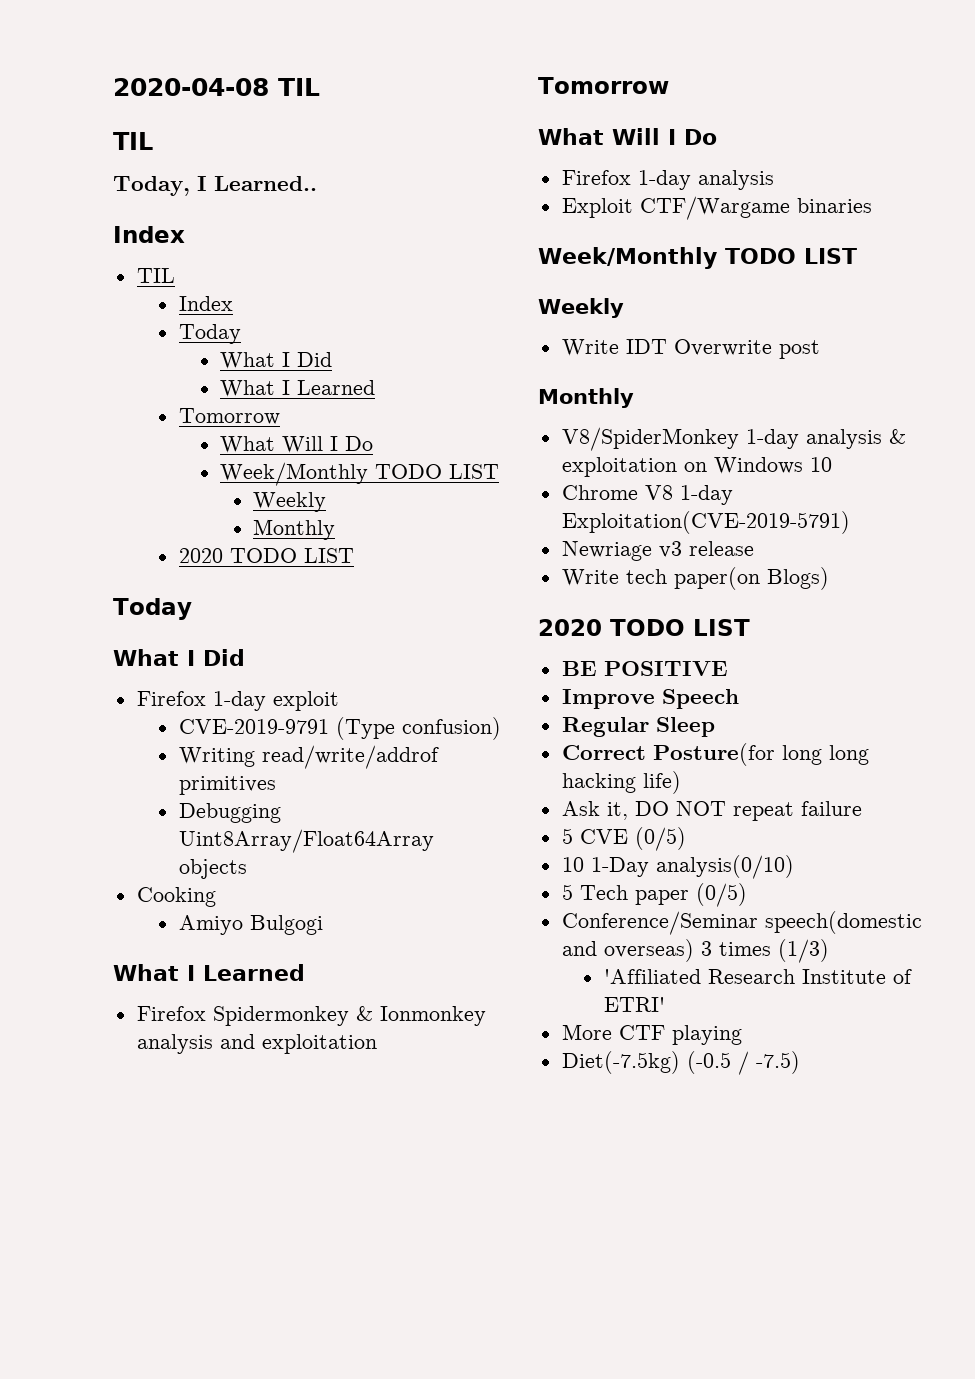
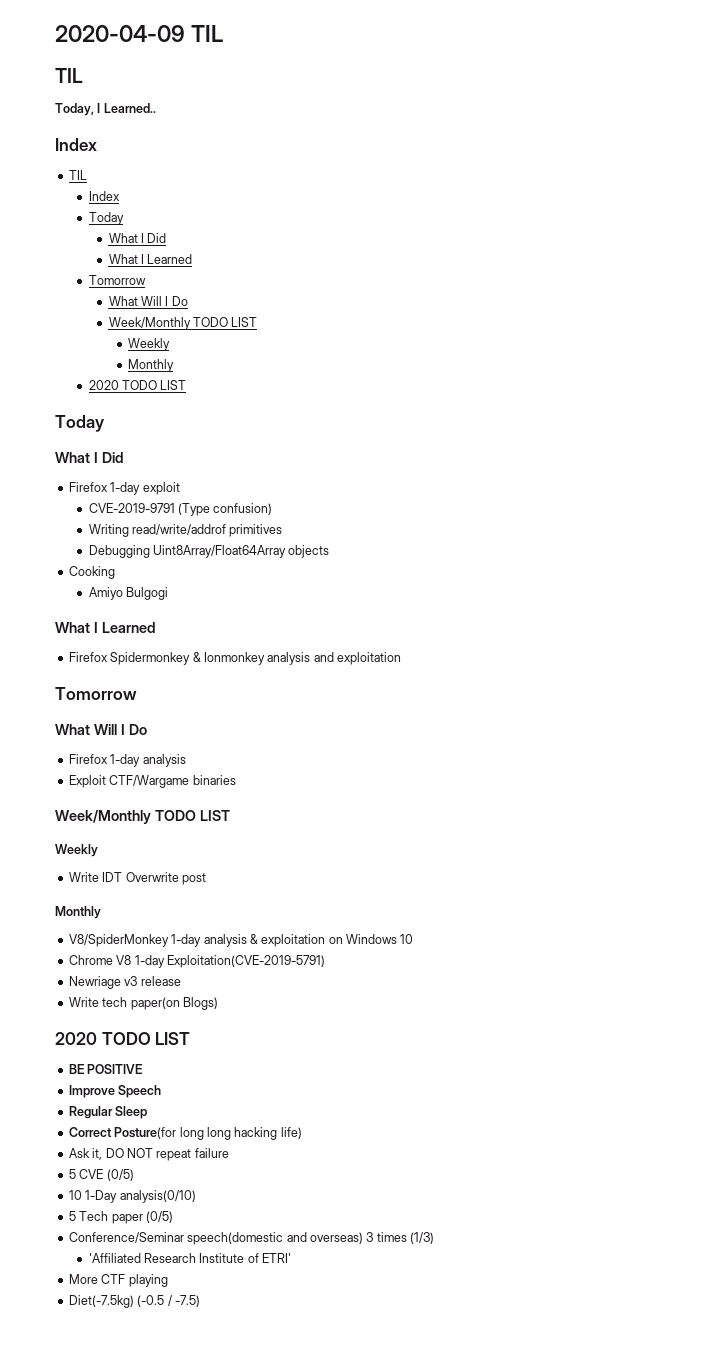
[113,78,269,96] 2020-04-08 -> [55,25,185,42] 2020-04-09

